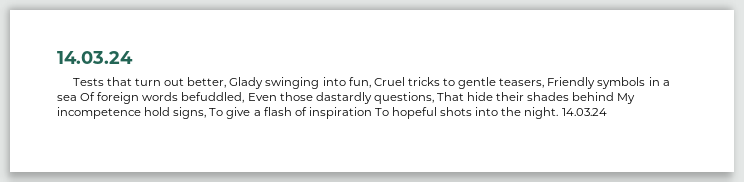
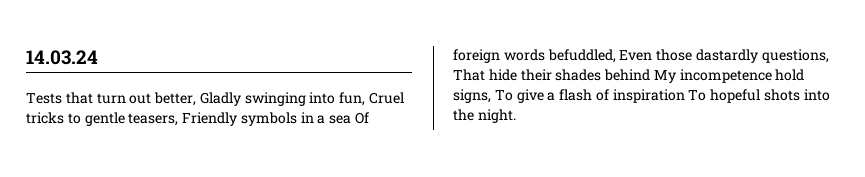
[229,77,264,89] Glady -> [199,92,241,106] Gladly
[561,108,607,116] 14.03.24 -> (516, 116) none

